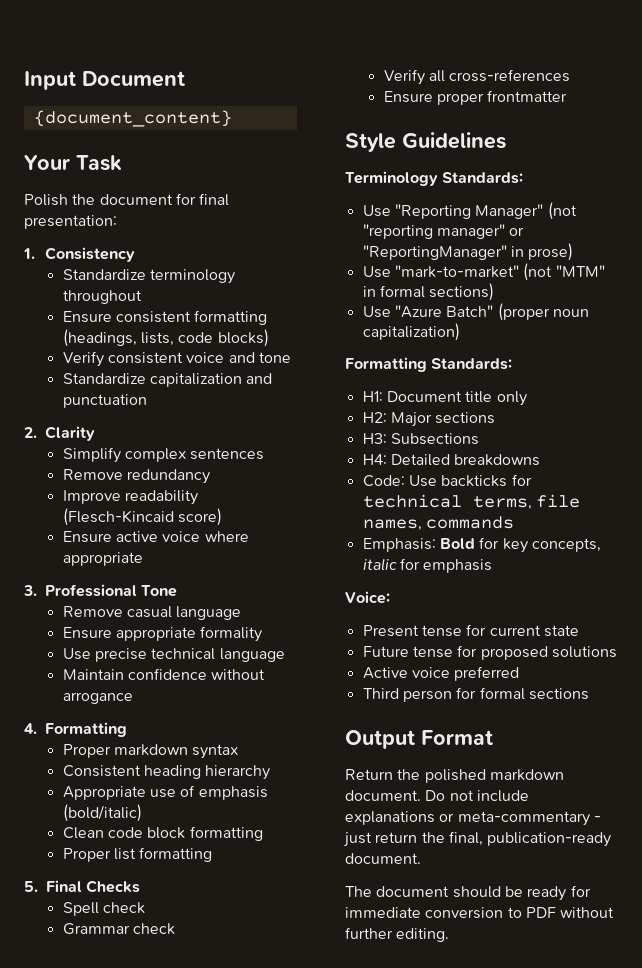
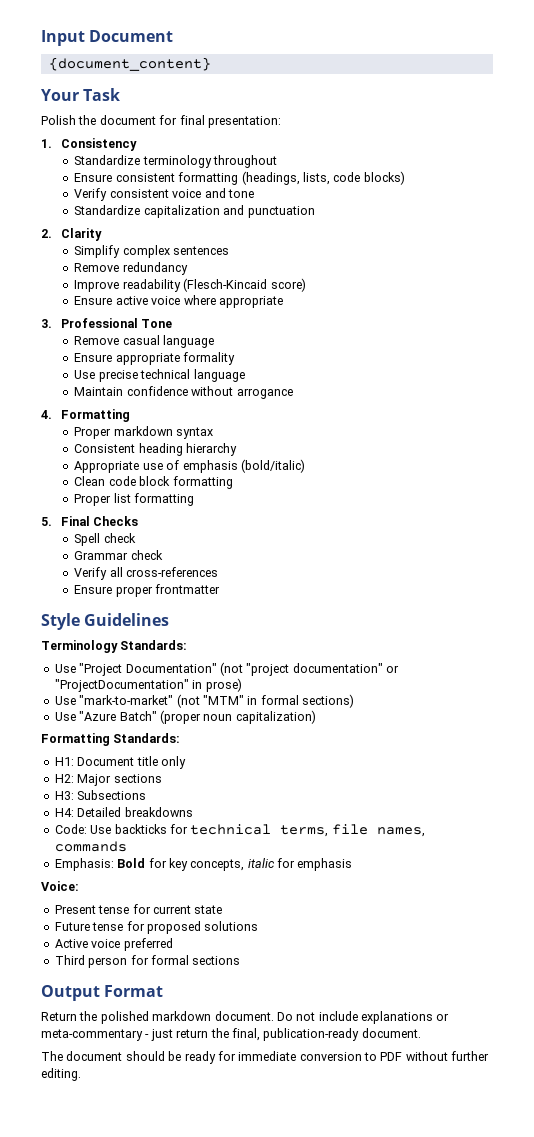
[394,202,577,220] [362,224,525,239] [362,245,507,260] "Reporting Manager" (not "reporting manager" or "ReportingManager" -> [79,662,399,676] [54,679,189,692] "Project Documentation" (not "project documentation" or "ProjectDocumentation"

